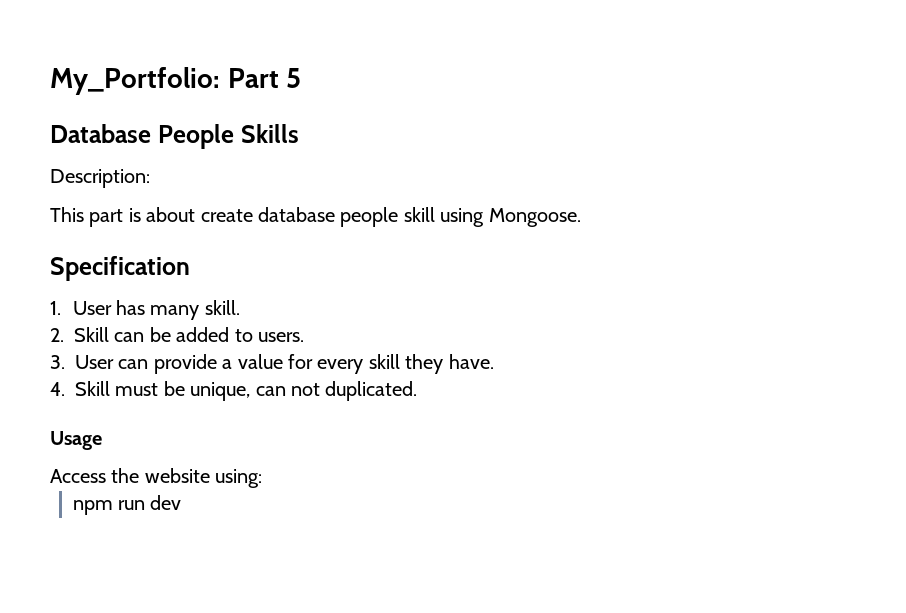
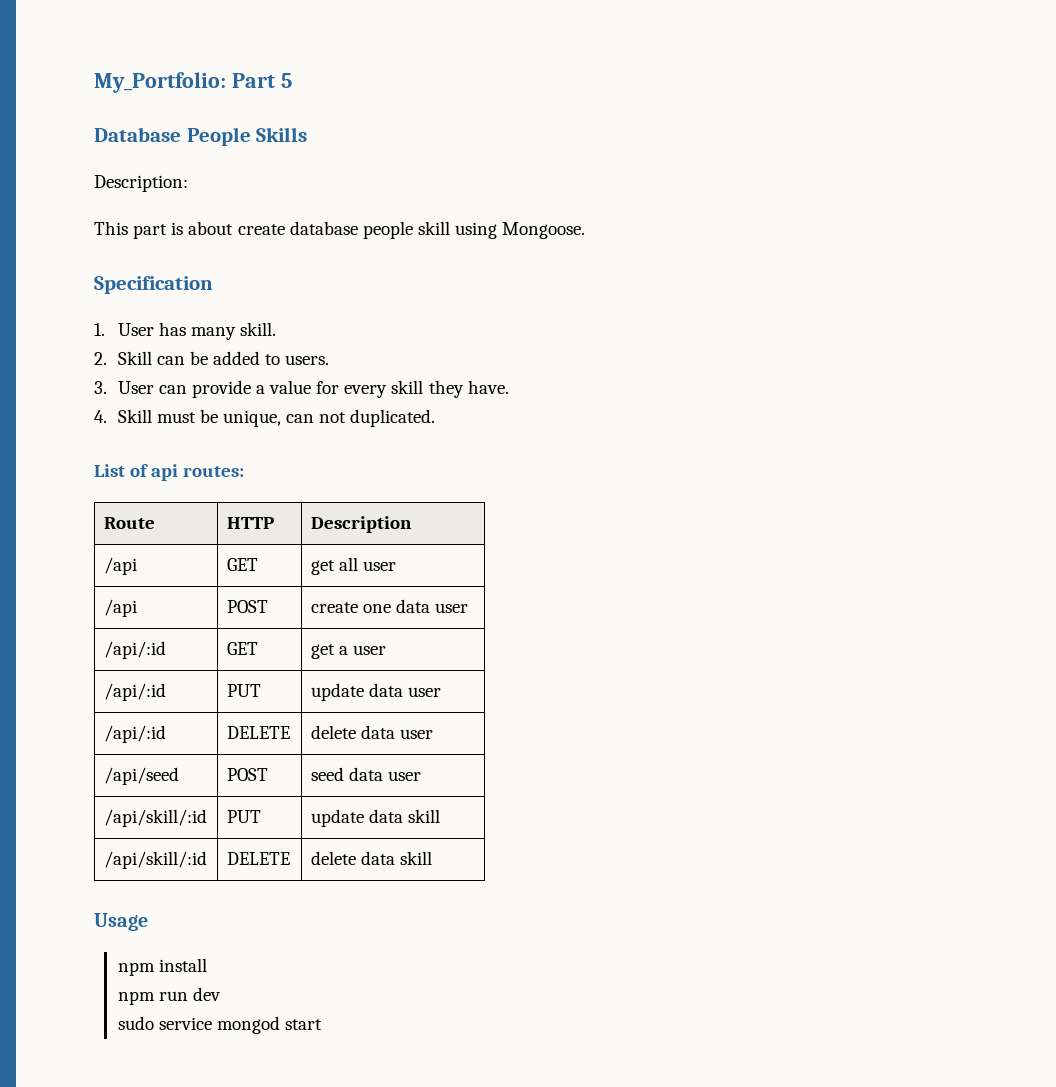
[50,431,102,450] [50,468,263,488] Usage // Access the website using: -> [94,464,245,481] [103,517,155,529] [226,517,274,529] [310,516,412,533] [103,557,137,575] [226,558,258,571] [310,557,397,575] [103,599,137,617] [226,600,268,613] [310,599,469,613] [103,641,166,659] [226,642,258,655] [310,644,387,659] [103,683,166,701] [226,684,261,697] [310,683,442,701] [103,725,166,743] [226,726,290,739] [310,725,434,739] [103,767,179,785] [226,768,268,781] [310,767,422,781] [103,809,207,827] [226,810,261,823] [310,809,441,827] [103,851,207,869] [226,852,290,865] [310,851,433,865] [94,913,148,931] [117,958,207,976] List of api routes: // Route | HTTP | Description // /api | GET | get all user // /api | POST | create one data user // /api/:id | GET | get a user // /api/:id | PUT | update data user // /api/:id | DELETE | delete data user // /api/seed | POST | seed data user // /api/skill/:id | PUT | update data skill // /api/skill/:id | DELETE | delete data skill // Usage // npm install
(182, 502) none -> [117,1016,322,1034] // sudo service mongod start

